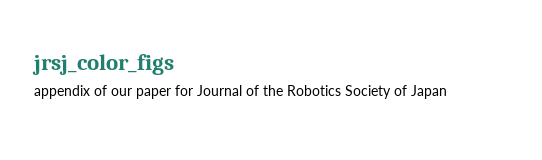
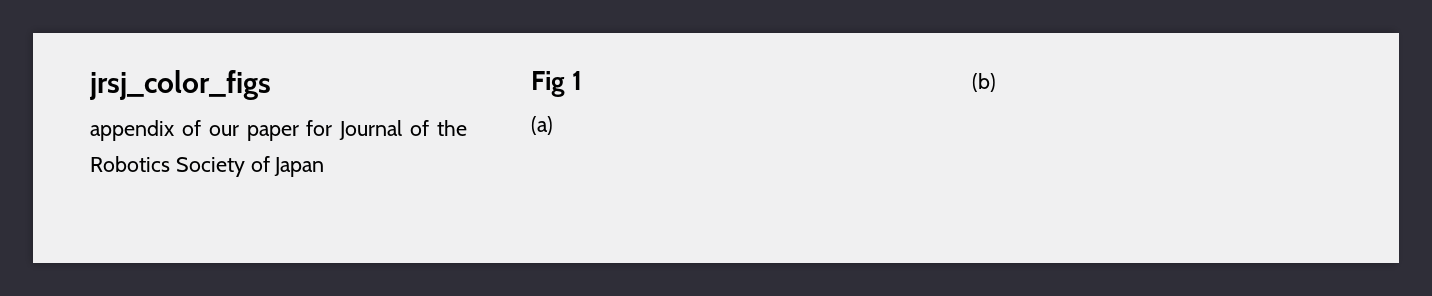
(447, 92) none -> [531,71,583,97] [531,116,553,135] [972,73,996,92] // Fig 1 // (a) // (b)

